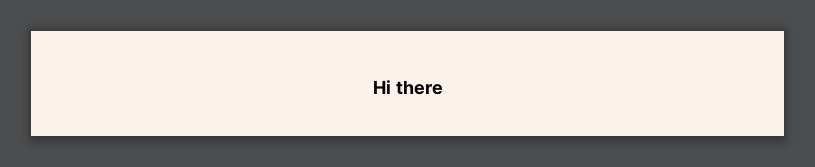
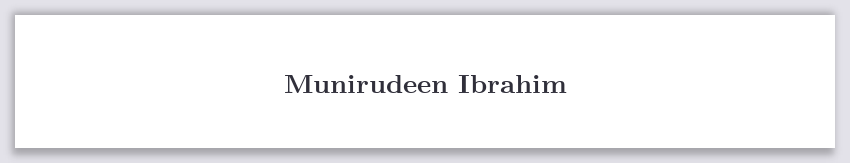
[372,80,443,95] Hi there -> [283,75,567,93] Munirudeen Ibrahim

